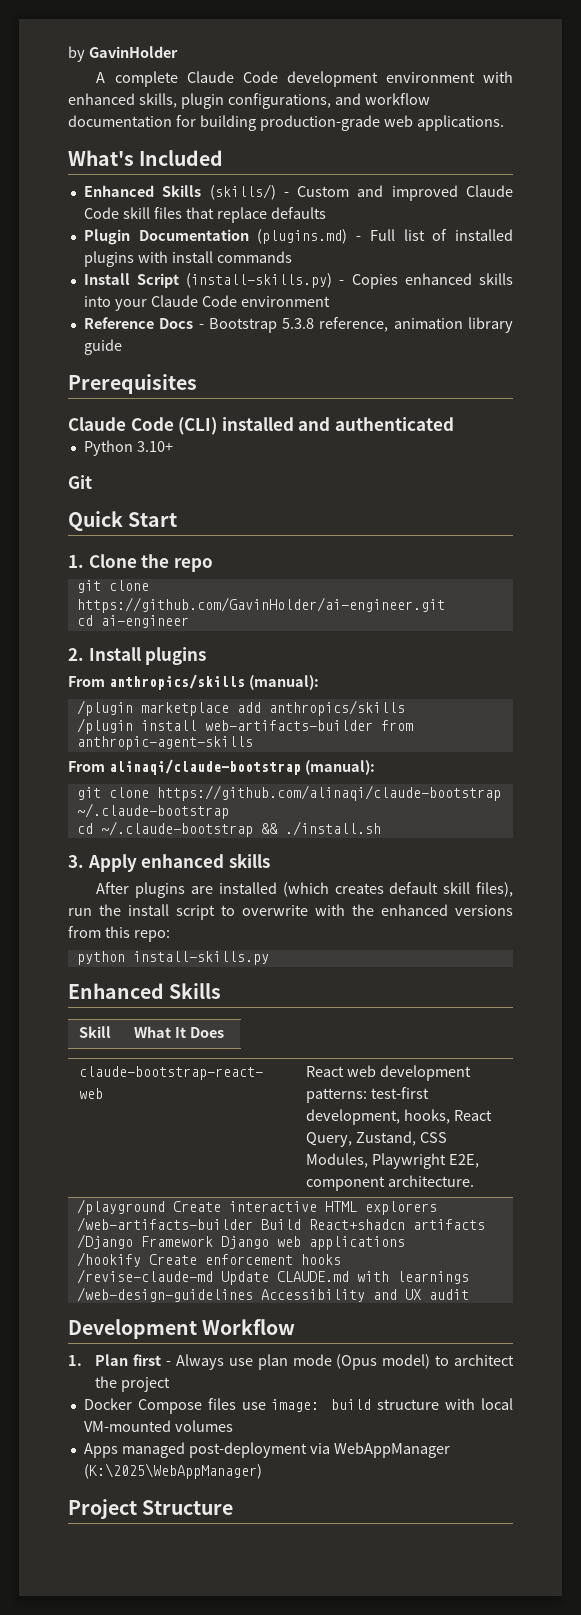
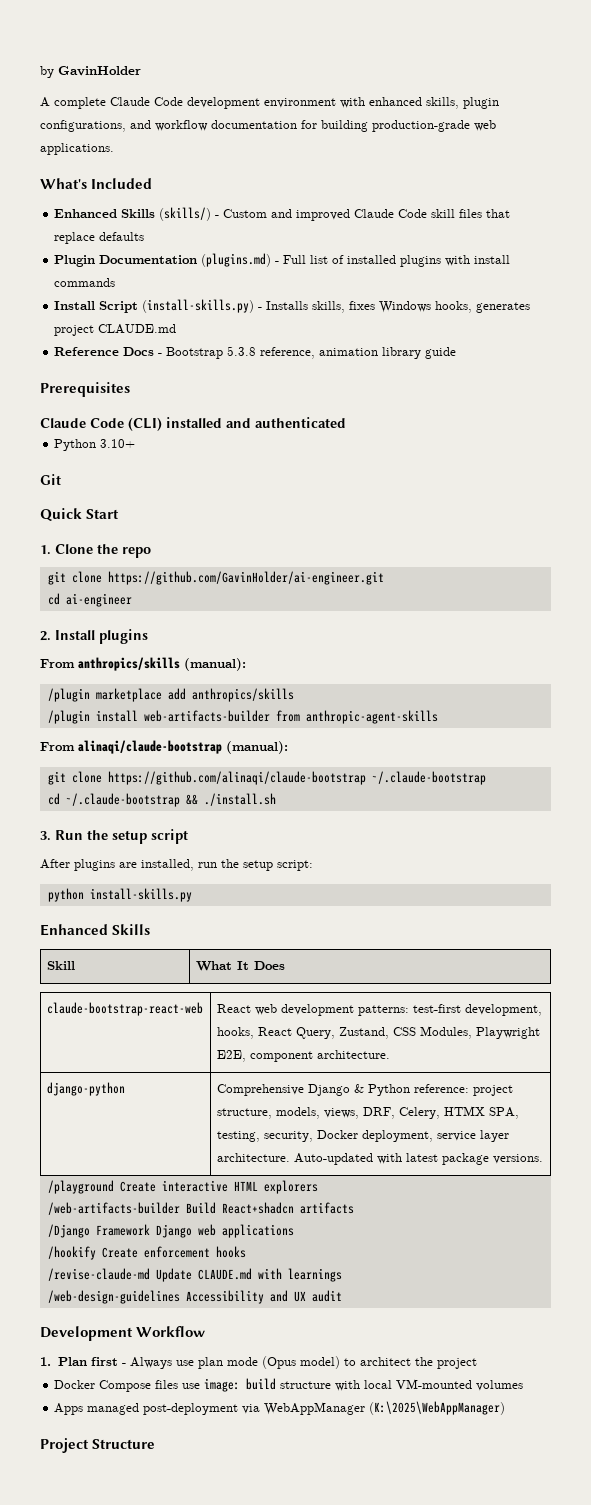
[351,273,513,289] [83,295,330,311] Copies enhanced skills into your Claude Code environment -> [266,301,531,313] [54,324,177,336] Installs skills, fixes Windows hooks, generates project CLAUDE.md
[87,853,270,872] Apply enhanced skills -> [55,829,188,844] Run the setup script
[218,882,513,897] [68,904,513,920] [68,926,170,942] installed (which creates default skill files), run the install script to overwrite with the enhanced versions from this repo: -> [141,859,313,871] installed, run the setup script:
(475, 1181) none -> [46,1082,125,1096] [216,1084,513,1096] [216,1106,519,1119] [216,1130,509,1142] [216,1153,543,1165] // django-python | Comprehensive Django & Python reference: project structure, models, views, DRF, Celery, HTMX SPA, testing, security, Docker deployment, service layer architecture. Auto-updated with latest package versions.

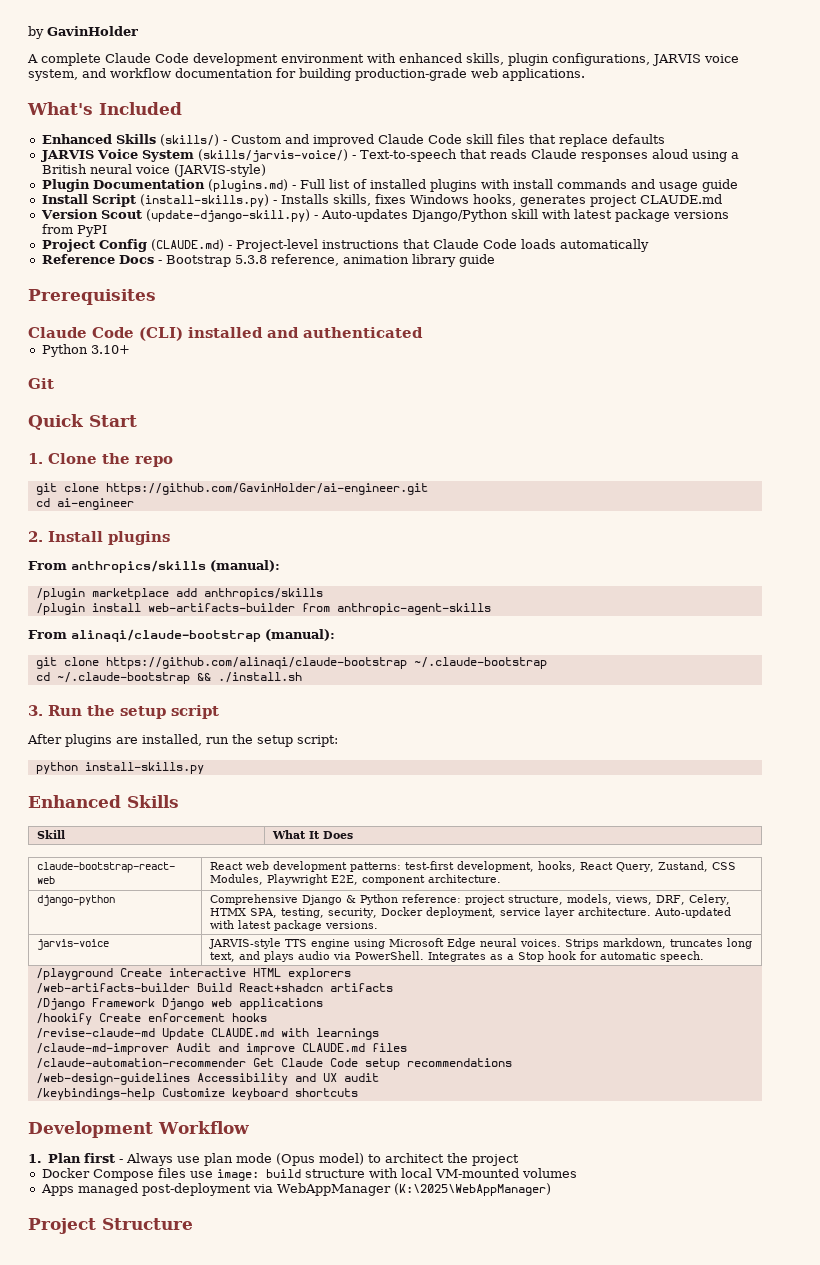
(126, 126) none -> [652,54,739,66] [28,69,78,81] JARVIS voice system,
(145, 236) none -> [40,149,739,162] [41,164,266,177] // JARVIS Voice System (skills/jarvis-voice/) - Text-to-speech that reads Claude responses aloud using a British neural voice (JARVIS-style)
(116, 282) none -> [630,179,738,192] and usage guide
(177, 329) none -> [40,209,729,222] [41,224,107,237] [41,239,649,252] // Version Scout (update-django-skill.py) - Auto-updates Django/Python skill with latest package versions from PyPI // Project Config (CLAUDE.md) - Project-level instructions that Claude Code loads automatically
(543, 1159) none -> [37,939,110,950] [209,938,753,949] [210,951,705,962] // jarvis-voice | JARVIS-style TTS engine using Microsoft Edge neural voices. Strips markdown, truncates long text, and plays audio via PowerShell. Integrates as a Stop hook for automatic speech.
(342, 1275) none -> [35,1043,407,1055] [35,1058,512,1070] // /claude-md-improver Audit and improve CLAUDE.md files // /claude-automation-recommender Get Claude Code setup recommendations
(342, 1296) none -> [35,1088,358,1100] // /keybindings-help Customize keyboard shortcuts

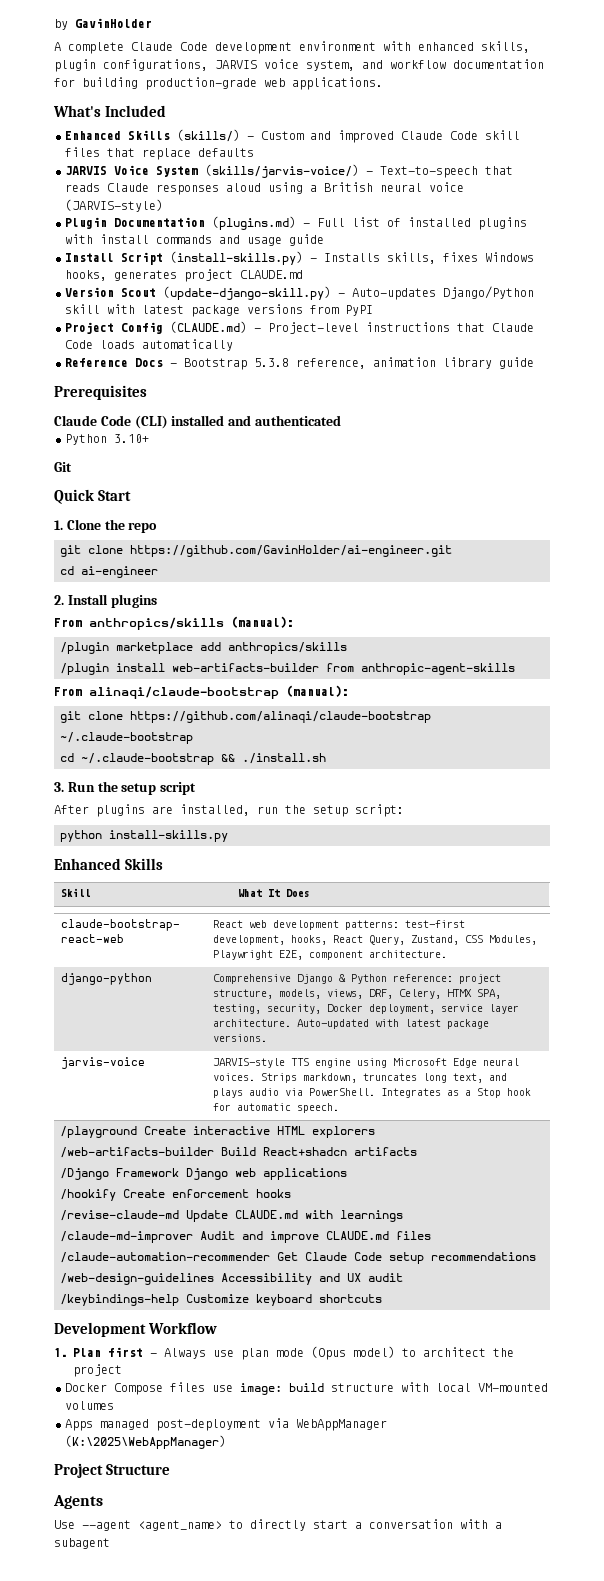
(193, 1224) none -> [53,1495,103,1509] [54,1519,502,1531] [54,1538,110,1549] // Agents // Use --agent <agent_name> to directly start a conversation with a subagent

